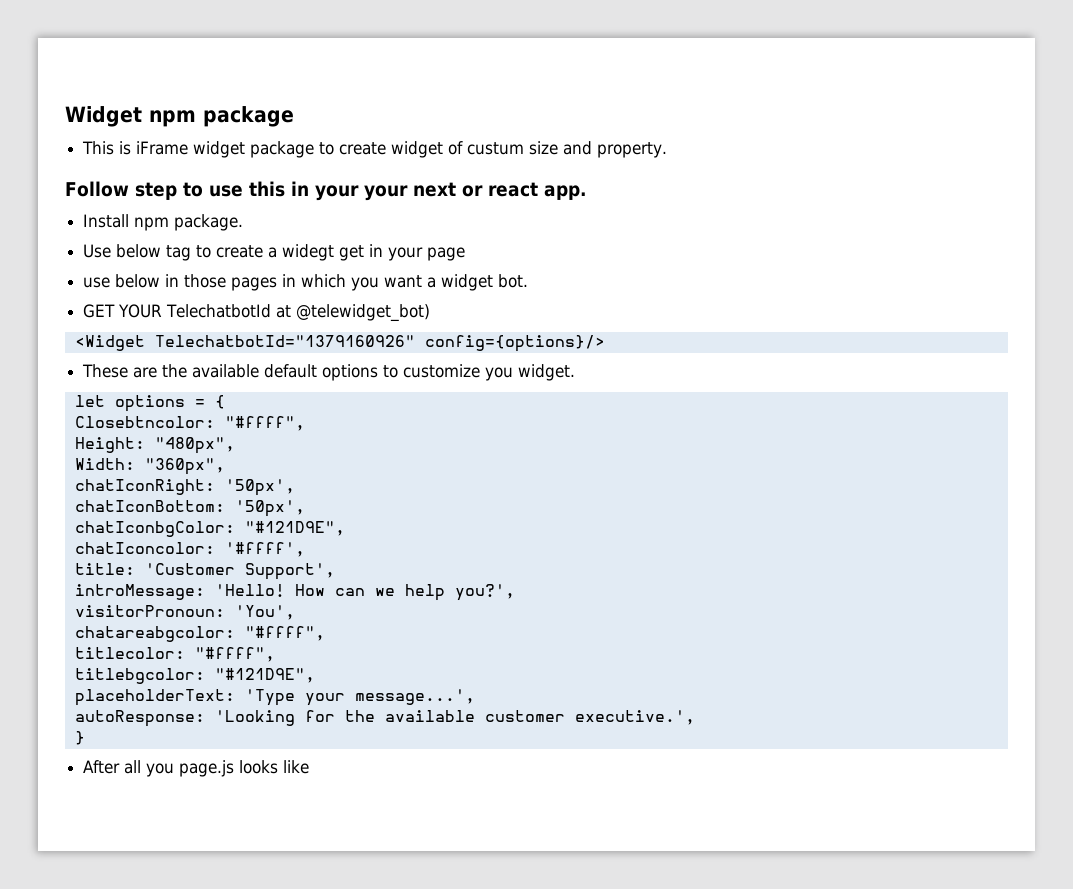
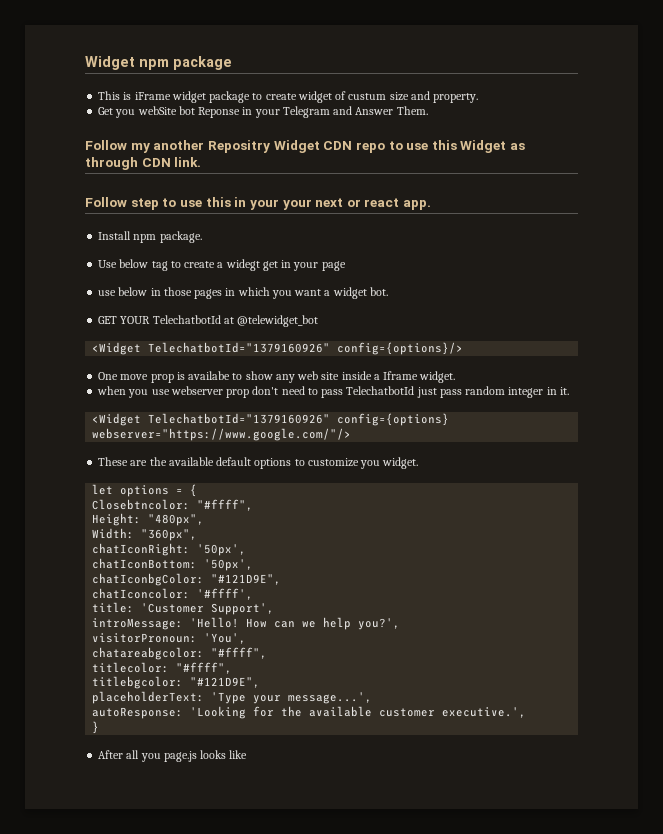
(668, 150) none -> [98,106,428,118] [85,140,526,153] [85,157,202,170] // Get you webSite bot Reponse in your Telegram and Answer Them. // Follow my another Repositry Widget CDN repo to use this Widget as through CDN link.
[296,304,431,322] @telewidget_bot) -> [237,315,319,327] @telewidget_bot
(605, 343) none -> [98,371,456,383] [97,386,569,398] [92,413,450,426] [92,428,352,441] // One move prop is availabe to show any web site inside a Iframe widget. // when you use webserver prop don't need to pass TelechatbotId just pass random integer in it. // <Widget TelechatbotId="1379160926" config={options} webserver="https://www.google.com/"/>

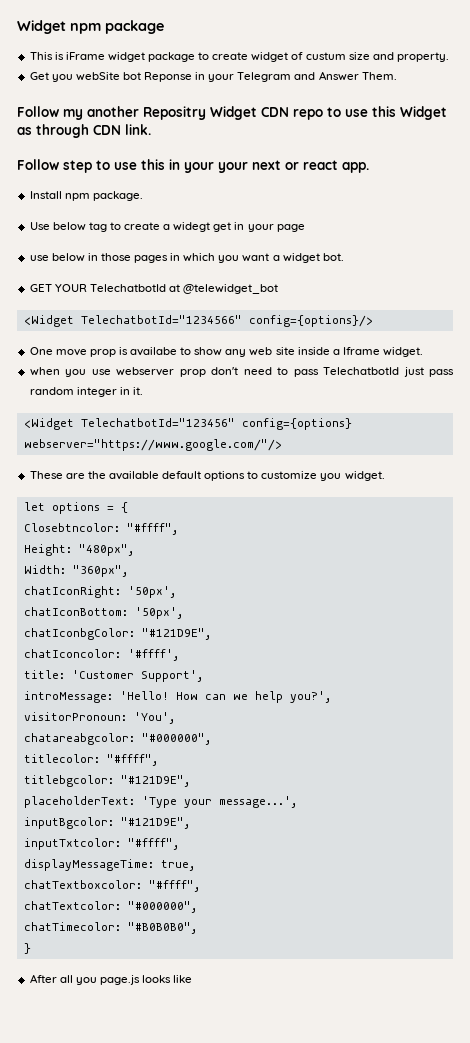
[148,342,331,353] TelechatbotId="1379160926" -> [80,315,242,324] TelechatbotId="1234566"
[148,413,331,424] TelechatbotId="1379160926" -> [80,418,235,427] TelechatbotId="123456"
[211,647,268,659] "#ffff", -> [141,733,211,745] "#000000",
[92,706,527,719] autoResponse: 'Looking for the available customer executive.', -> [23,817,190,829] [23,838,179,850] [23,859,195,871] [23,880,200,892] [23,901,197,913] [23,922,197,934] inputBgcolor: "#121D9E", // inputTxtcolor: "#ffff", // displayMessageTime: true, // chatTextboxcolor: "#ffff", // chatTextcolor: "#000000", // chatTimecolor: "#B0B0B0",

